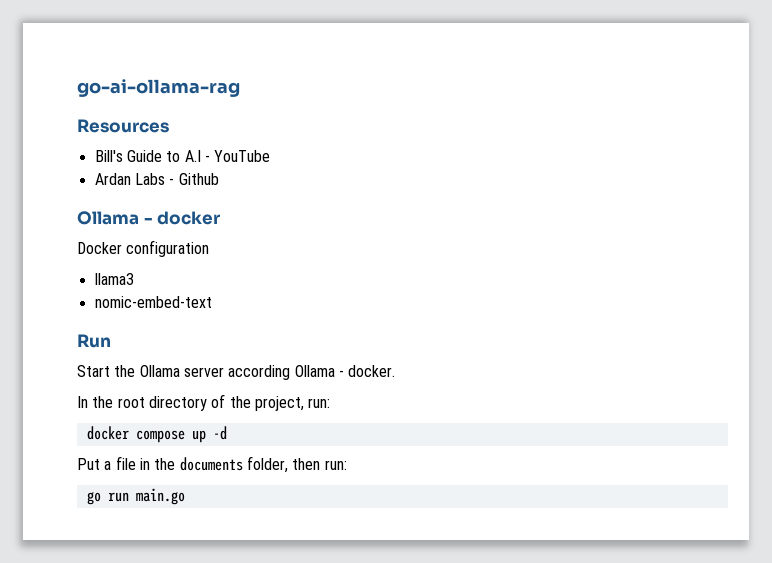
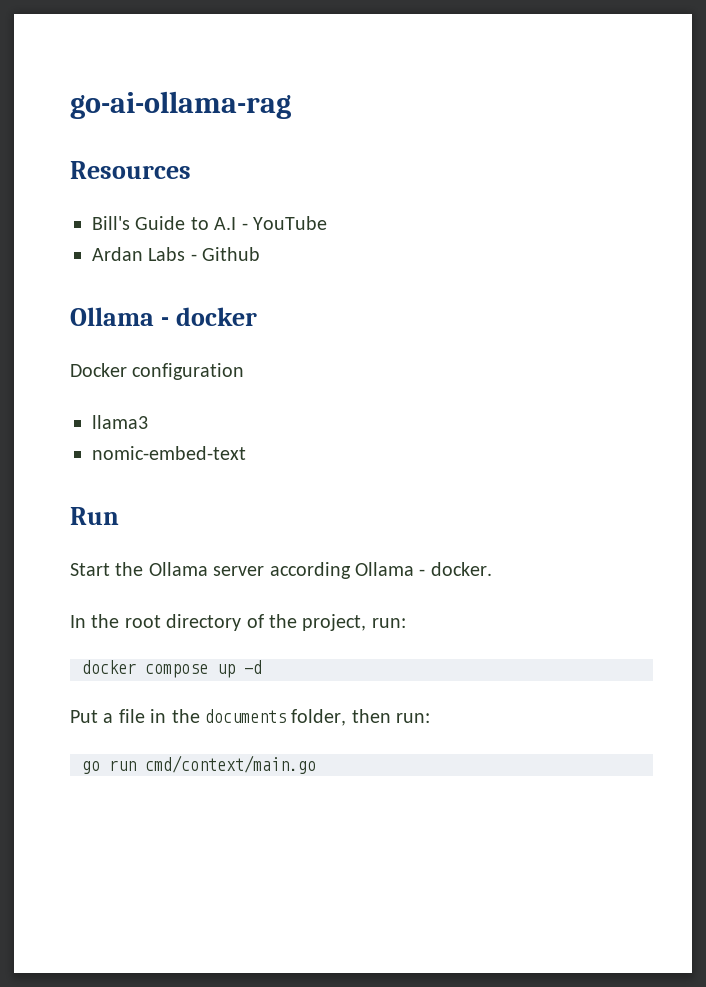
[135,488,185,505] main.go -> [145,755,316,774] cmd/context/main.go

